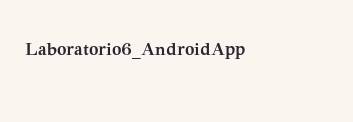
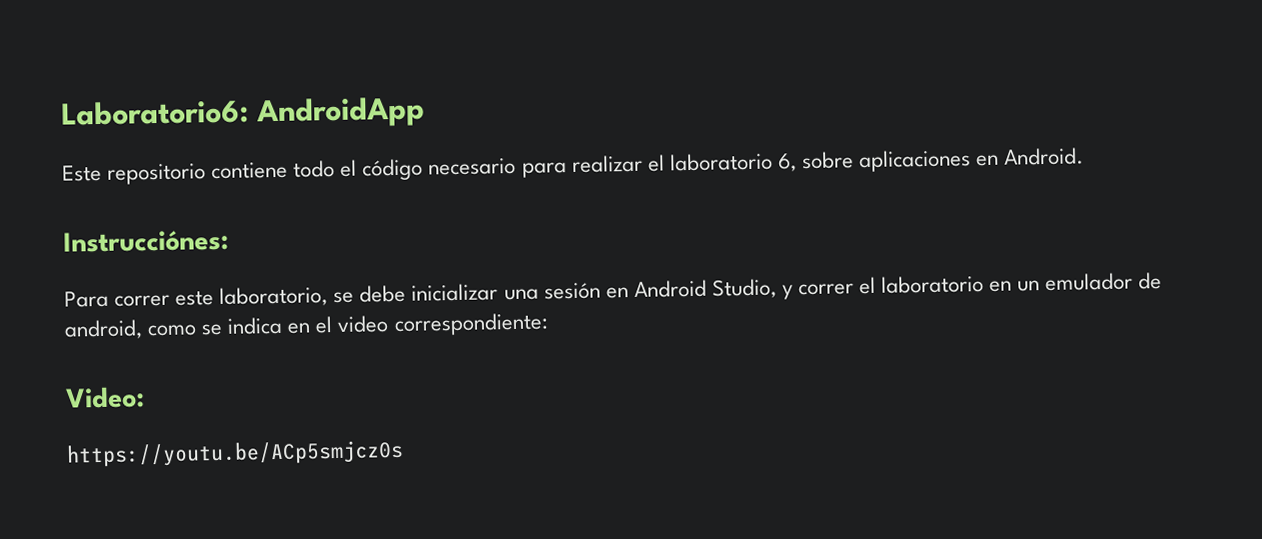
[25,43,245,59] Laboratorio6_AndroidApp -> [61,96,425,129] [62,147,1085,185] [63,229,229,253] [64,272,1163,308] [64,312,549,340] [65,386,145,409] [66,439,404,468] Laboratorio6: AndroidApp // Este repositorio contiene todo el código necesario para realizar el laboratorio 6, sobre aplicaciones en Android. // Instrucciónes: // Para correr este laboratorio, se debe inicializar una sesión en Android Studio, y correr el laboratorio en un emulador de android, como se indica en el video correspondiente: // Video: // https://youtu.be/ACp5smjcz0s

